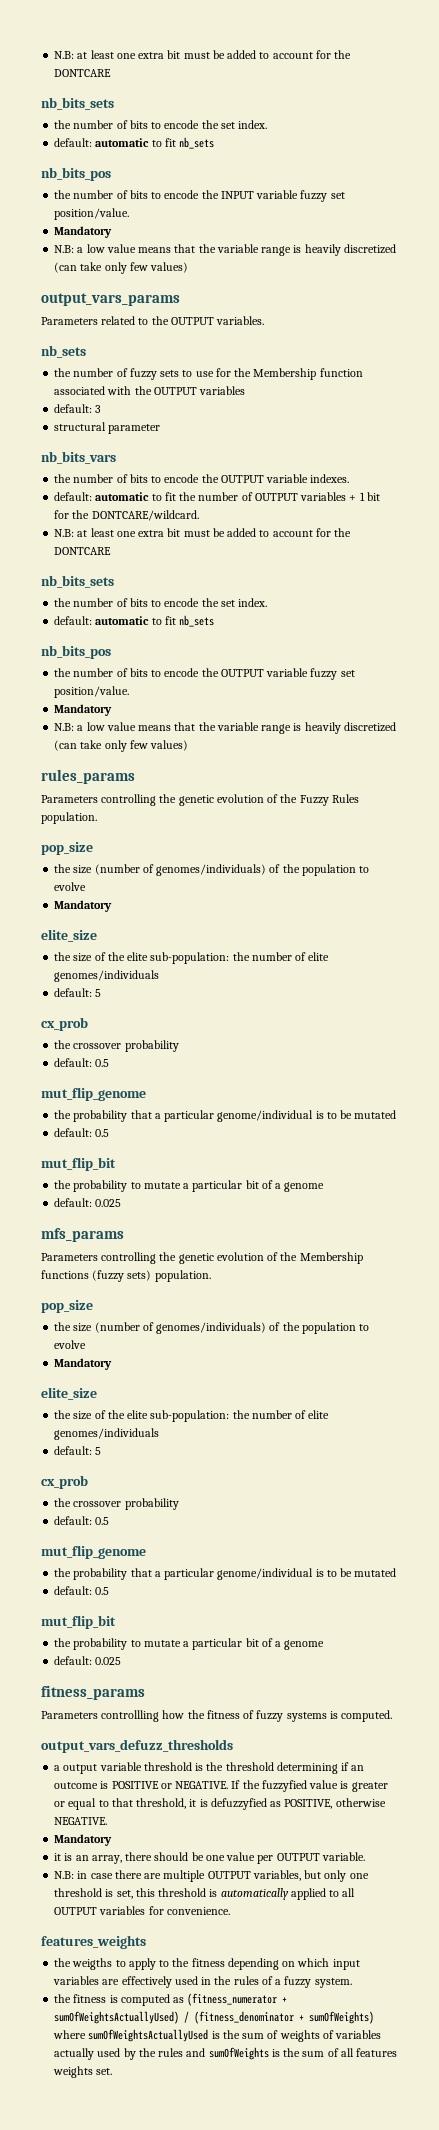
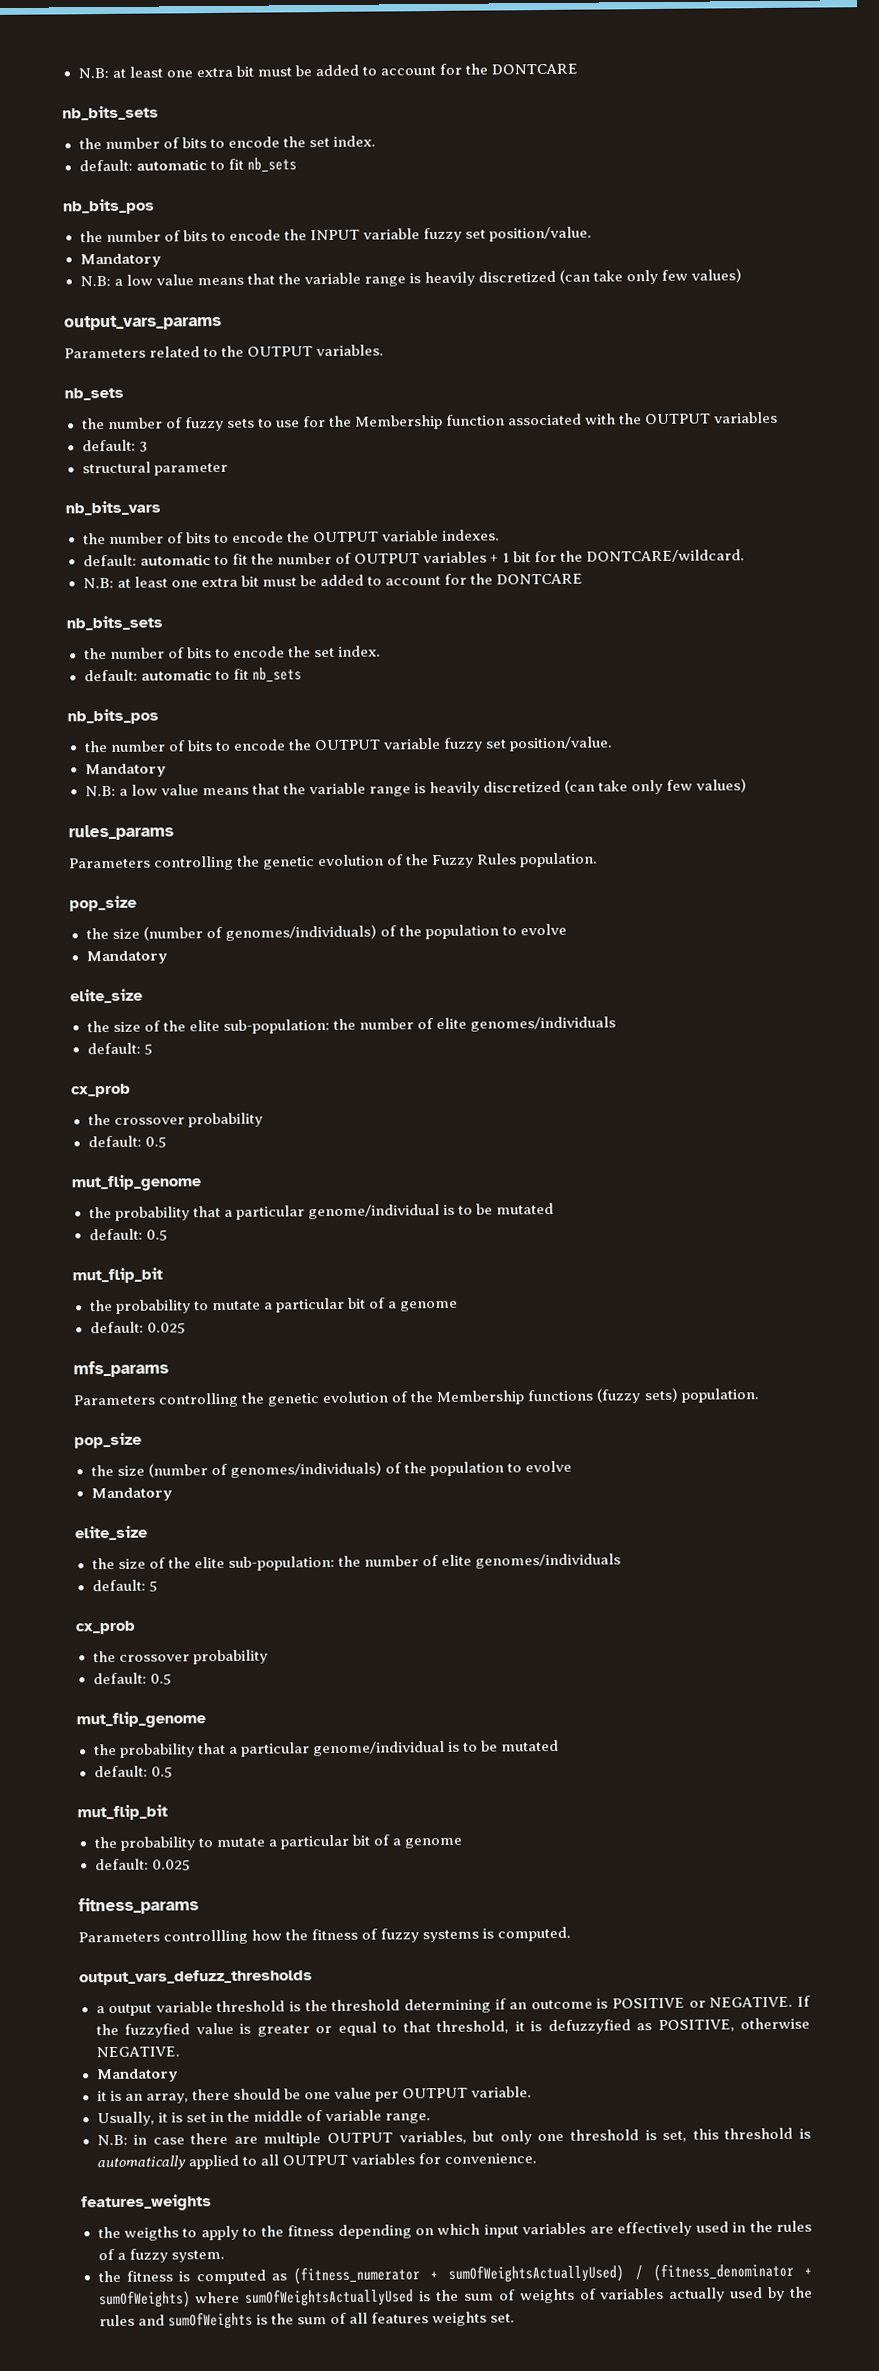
(365, 1856) none -> [96,2109,431,2127] // Usually, it is set in the middle of variable range.

